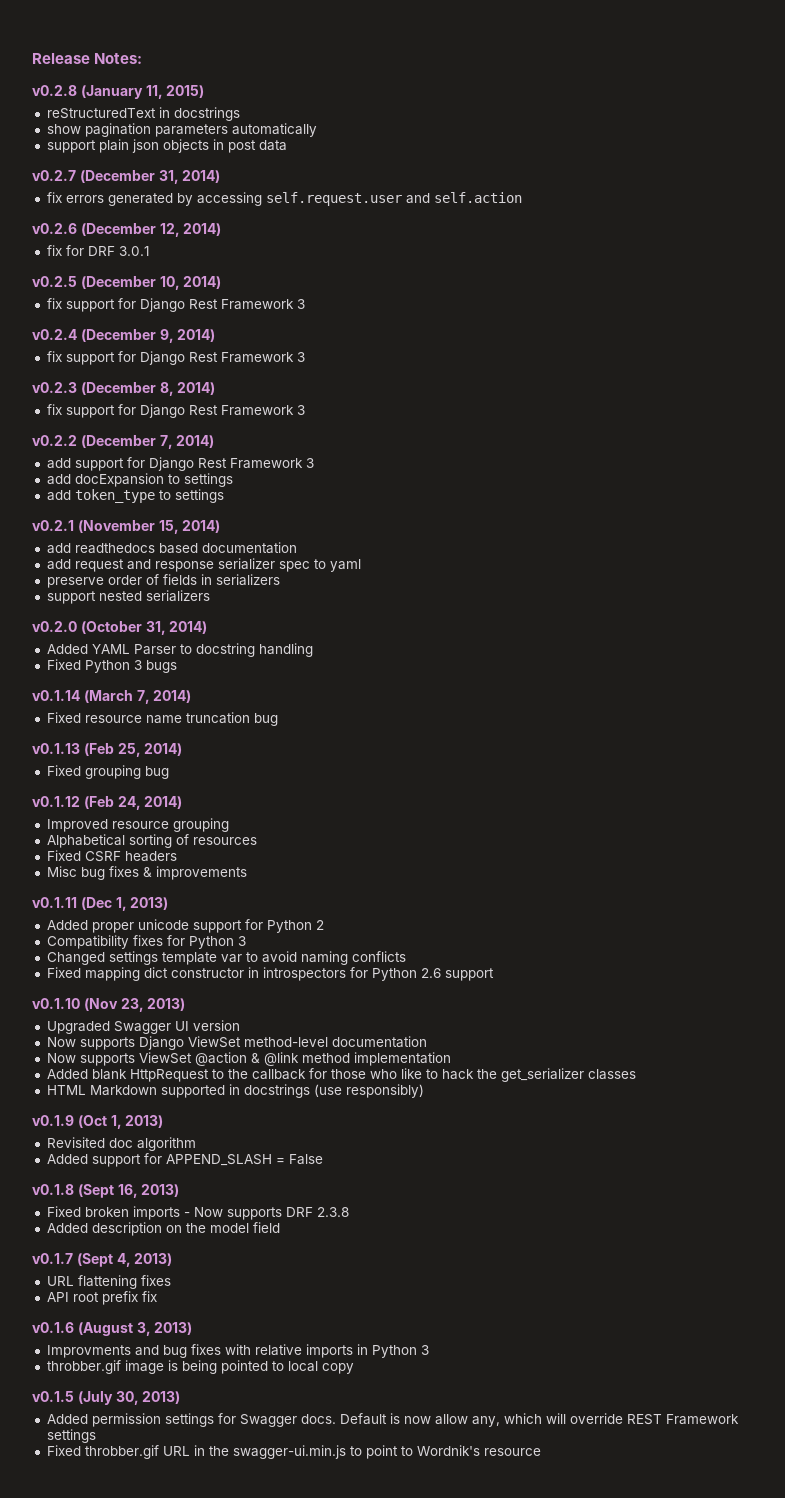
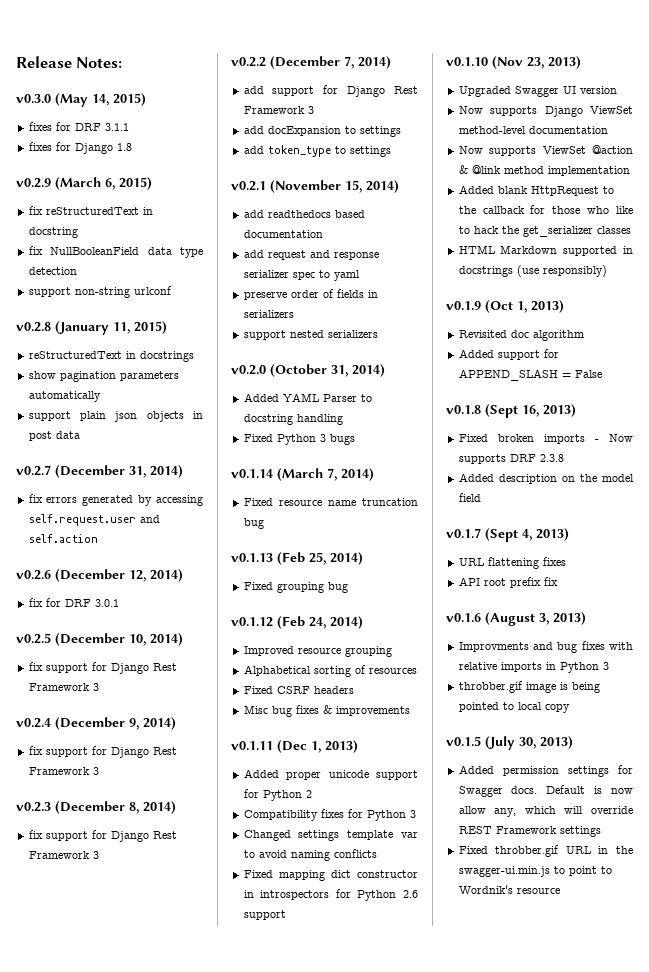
(143, 58) none -> [16,93,146,107] [28,122,129,131] [28,142,132,154] [16,177,152,190] [28,206,153,215] [28,227,78,238] [28,246,203,258] [28,267,77,275] [28,286,172,298] // v0.3.0 (May 14, 2015) // fixes for DRF 3.1.1 // fixes for Django 1.8 // v0.2.9 (March 6, 2015) // fix reStructuredText in docstring // fix NullBooleanField data type detection // support non-string urlconf

